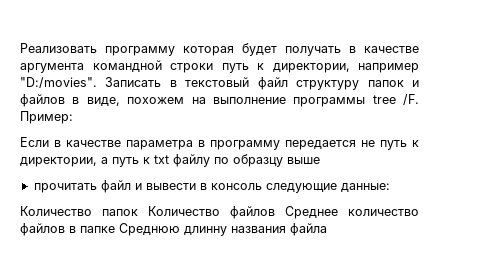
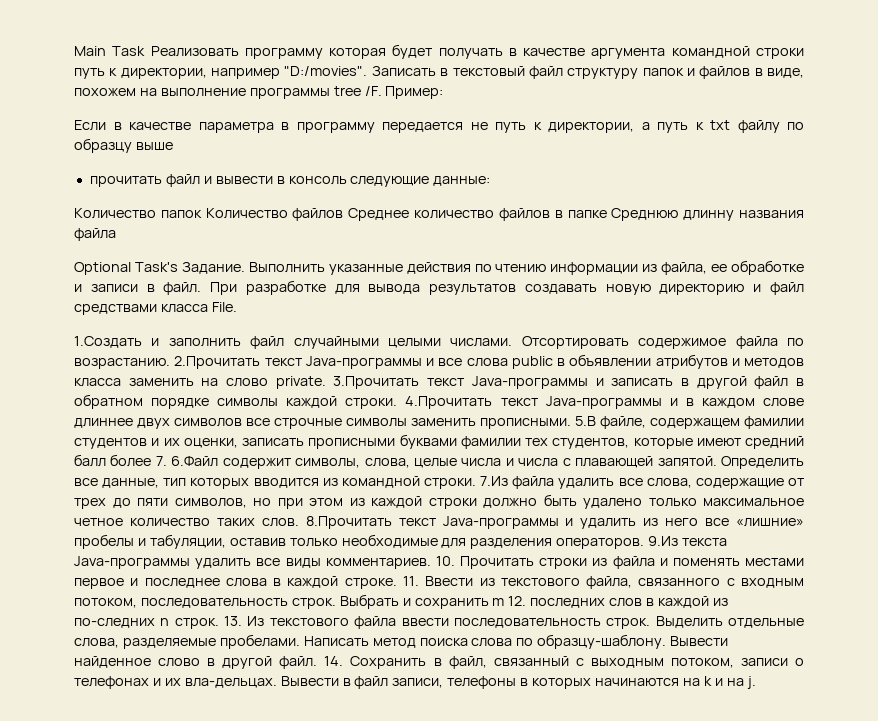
(20, 48) none -> [74,46,146,56] Main Task
(327, 229) none -> [74,260,804,275] [74,280,804,295] [74,302,237,315] [74,336,804,349] [74,354,804,369] [74,376,805,389] [74,394,804,409] [74,416,804,429] [74,434,804,449] [74,454,805,469] [74,476,804,489] [74,494,804,509] [74,516,804,529] [74,534,728,549] [74,556,804,569] [74,576,805,589] [74,594,728,609] [74,616,804,629] [74,634,729,649] [74,656,804,669] [74,676,756,689] // Optional Task's Задание. Выполнить указанные действия по чтению информации из файла, ее обработке и записи в файл. При разработке для вывода результатов создавать новую директорию и файл средствами класса File. // 1.Создать и заполнить файл случайными целыми числами. Отсортировать содержимое файла по возрастанию. 2.Прочитать текст Java-программы и все слова public в объявлении атрибутов и методов класса заменить на слово private. 3.Прочитать текст Java-программы и записать в другой файл в обратном порядке символы каждой строки. 4.Прочитать текст Java-программы и в каждом слове длиннее двух символов все строчные символы заменить прописными. 5.В файле, содержащем фамилии студентов и их оценки, записать прописными буквами фамилии тех студентов, которые имеют средний балл более 7. 6.Файл содержит символы, слова, целые числа и числа с плавающей запятой. Определить все данные, тип которых вводится из командной строки. 7.Из файла удалить все слова, содержащие от трех до пяти символов, но при этом из каждой строки должно быть удалено только максимальное четное количество таких слов. 8.Прочитать текст Java-программы и удалить из него все «лишние» пробелы и табуляции, оставив только необходимые для разделения операторов. 9.Из текста Java-программы удалить все виды комментариев. 10. Прочитать строки из файла и поменять местами первое и последнее слова в каждой строке. 11. Ввести из текстового файла, связанного с входным потоком, последовательность строк. Выбрать и сохранить m 12. последних слов в каждой из по-следних n строк. 13. Из текстового файла ввести последовательность строк. Выделить отдельные слова, разделяемые пробелами. Написать метод поиска слова по образцу-шаблону. Вывести найденное слово в другой файл. 14. Сохранить в файл, связанный с выходным потоком, записи о телефонах и их вла-дельцах. Вывести в файл записи, телефоны в которых начинаются на k и на j.

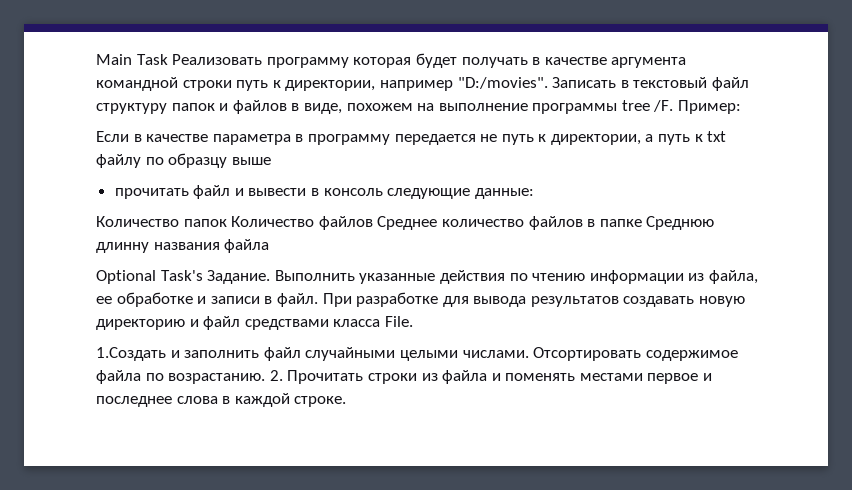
[174,354,804,369] [74,376,805,389] [74,394,804,409] [74,416,804,429] [74,434,804,449] [74,454,805,469] [74,476,804,489] [74,494,804,509] [74,516,804,529] [74,534,728,549] [74,556,455,569] 2.Прочитать текст Java-программы и все слова public в объявлении атрибутов и методов класса заменить на слово private. 3.Прочитать текст Java-программы и записать в другой файл в обратном порядке символы каждой строки. 4.Прочитать текст Java-программы и в каждом слове длиннее двух символов все строчные символы заменить прописными. 5.В файле, содержащем фамилии студентов и их оценки, записать прописными буквами фамилии тех студентов, которые имеют средний балл более 7. 6.Файл содержит символы, слова, целые числа и числа с плавающей запятой. Определить все данные, тип которых вводится из командной строки. 7.Из файла удалить все слова, содержащие от трех до пяти символов, но при этом из каждой строки должно быть удалено только максимальное четное количество таких слов. 8.Прочитать текст Java-программы и удалить из него все «лишние» пробелы и табуляции, оставив только необходимые для разделения операторов. 9.Из текста Java-программы удалить все виды комментариев. 10. -> [269,370,283,381] 2.
[402,576,805,589] [74,594,728,609] [74,616,804,629] [74,634,729,649] [74,656,804,669] [74,676,756,689] 11. Ввести из текстового файла, связанного с входным потоком, последовательность строк. Выбрать и сохранить m 12. последних слов в каждой из по-следних n строк. 13. Из текстового файла ввести последовательность строк. Выделить отдельные слова, разделяемые пробелами. Написать метод поиска слова по образцу-шаблону. Вывести найденное слово в другой файл. 14. Сохранить в файл, связанный с выходным потоком, записи о телефонах и их вла-дельцах. Вывести в файл записи, телефоны в которых начинаются на k и на j. -> (347, 401) none

